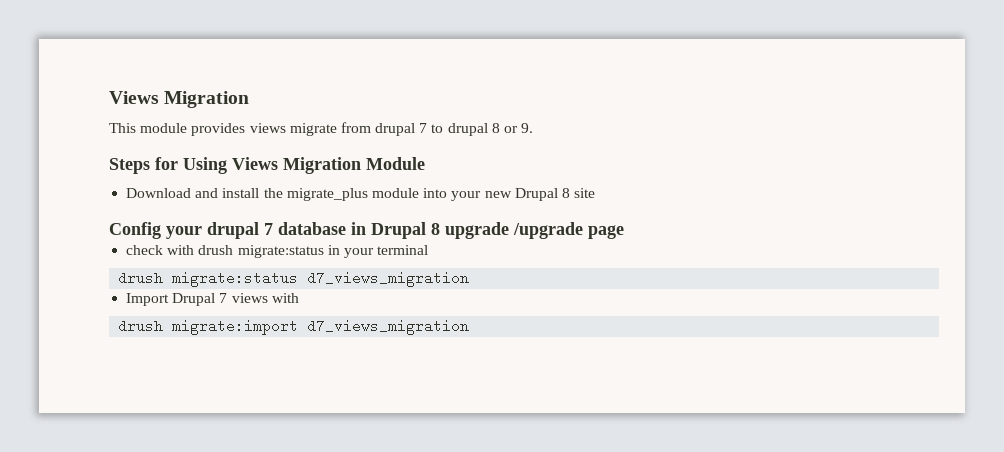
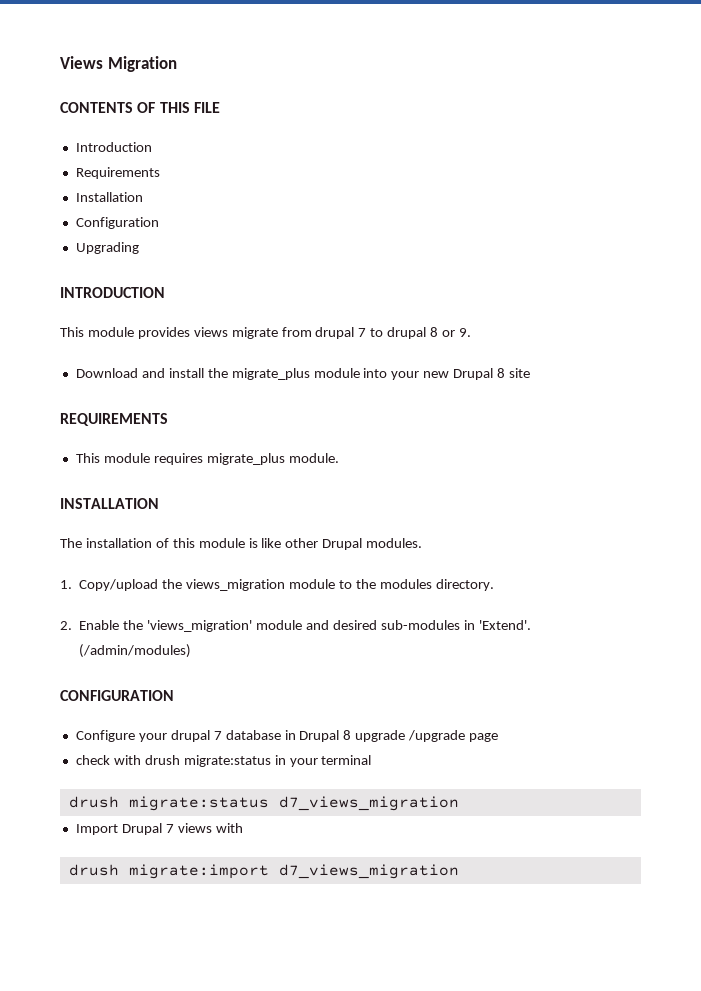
[109,91,250,108] Views Migration -> [60,56,177,72] [60,102,220,113] [75,142,152,152] [75,167,160,179] [75,192,143,202] [75,217,159,229] [75,242,139,254] [60,287,165,298] Views Migration // CONTENTS OF THIS FILE // Introduction // Requirements // Installation // Configuration // Upgrading // INTRODUCTION
[109,157,425,174] // Steps for Using Views Migration Module -> (471, 332) none
[109,222,161,239] Config -> [60,413,168,426] [75,453,339,465] [60,498,159,509] [60,538,423,550] [60,579,494,591] [60,620,531,632] [79,644,192,658] [60,690,174,701] [75,730,135,742] REQUIREMENTS // This module requires migrate_plus module. // INSTALLATION // The installation of this module is like other Drupal modules. // 1. Copy/upload the views_migration module to the modules directory. // 2. Enable the 'views_migration' module and desired sub-modules in 'Extend'. (/admin/modules) // CONFIGURATION // Configure

